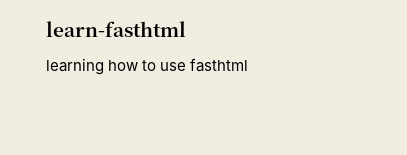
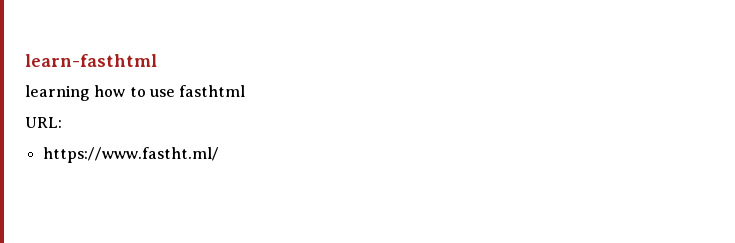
(249, 65) none -> [25,117,62,128] [42,147,219,163] // URL: // https://www.fastht.ml/

